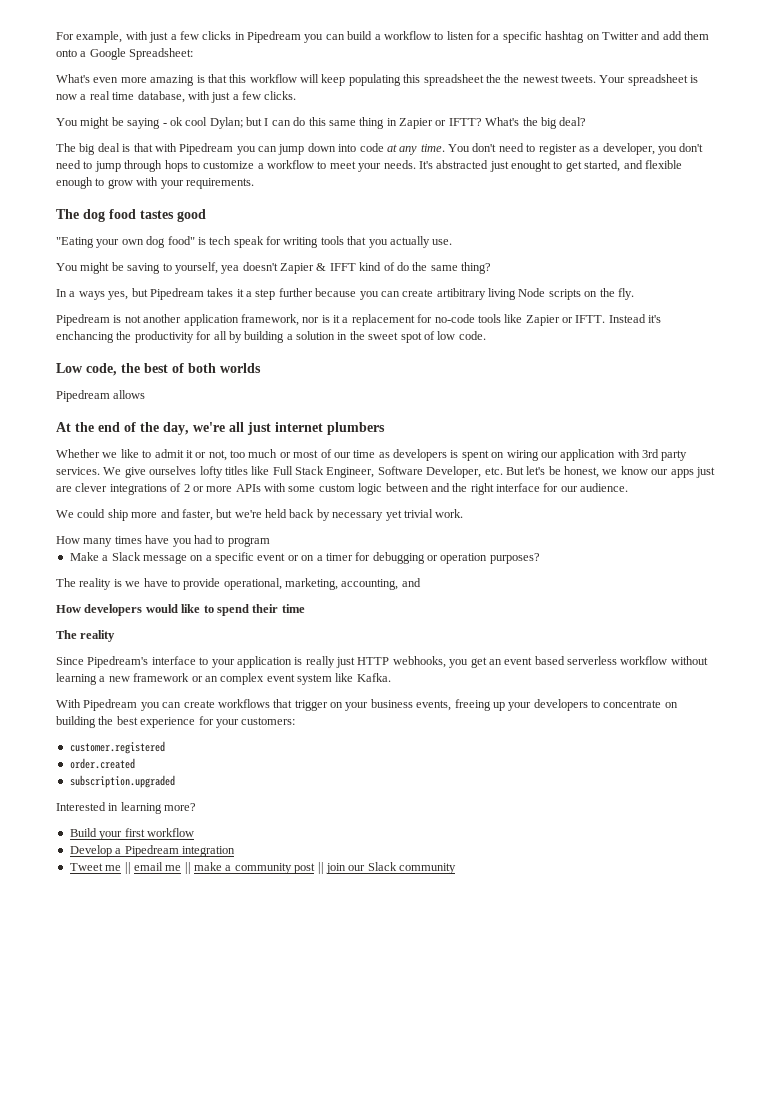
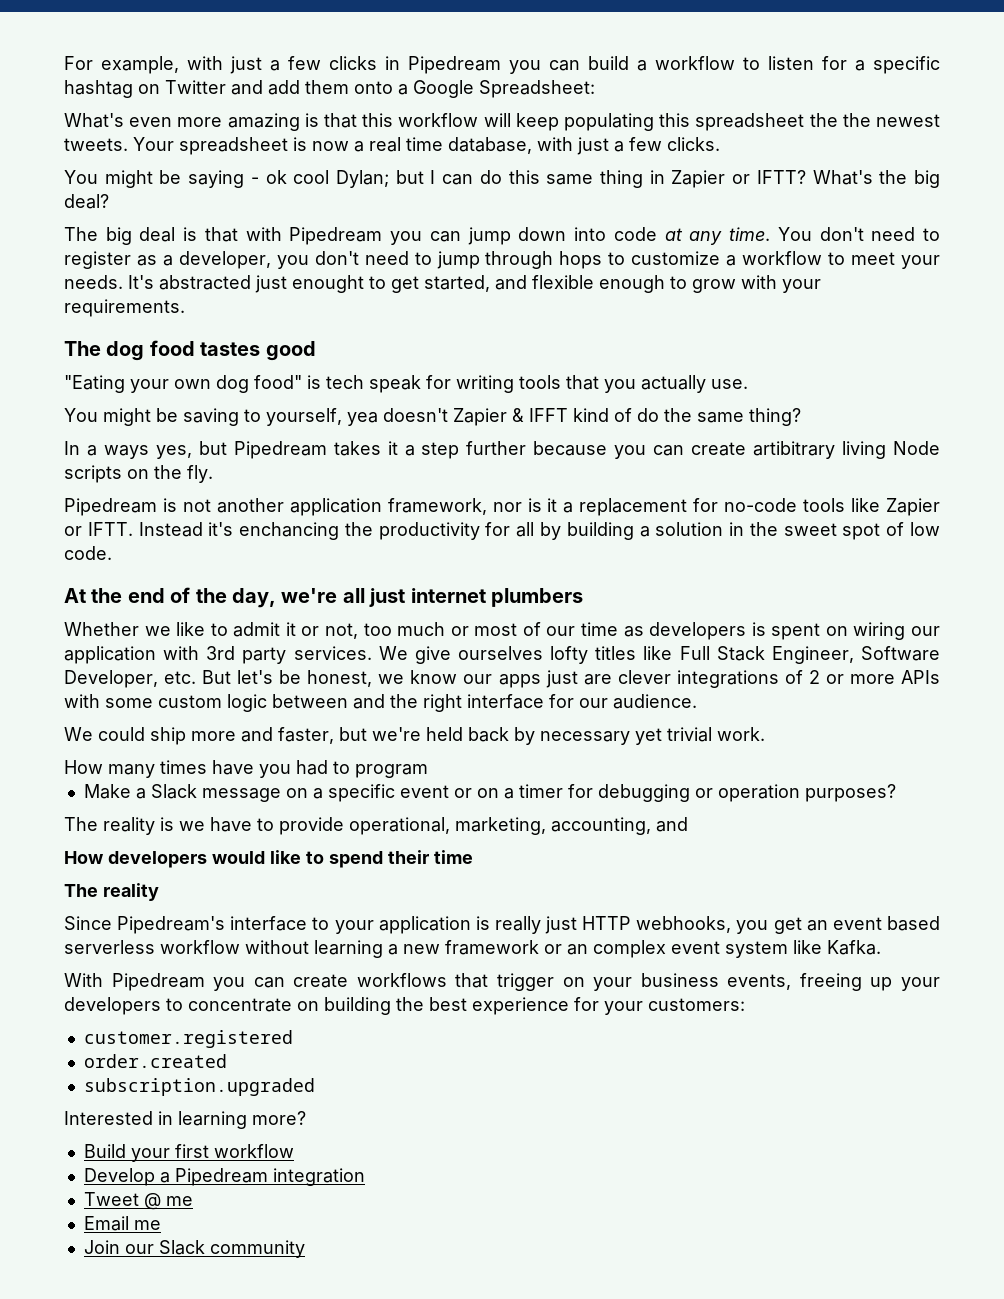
[56,363,261,376] [56,390,146,402] // Low code, the best of both worlds // Pipedream allows -> (112, 553) none
[105,862,346,874] me || email me || make a community post || join -> [143,1193,193,1210] [83,1216,161,1231] [83,1240,120,1254] @ me // Email me // Join

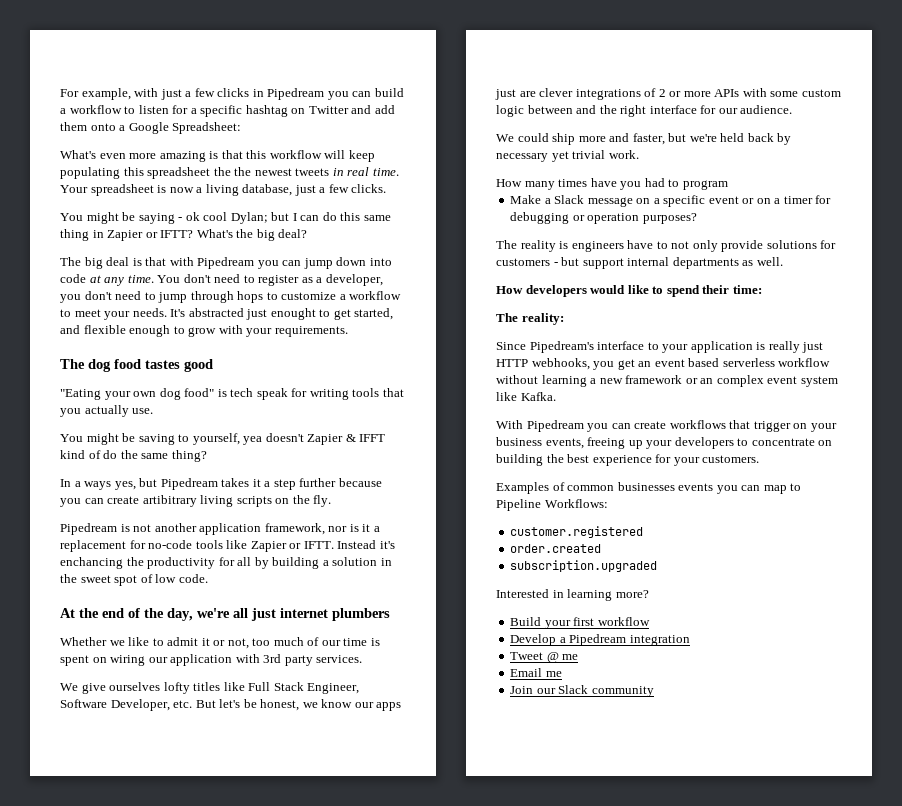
[64,138,128,151] tweets. -> [295,167,399,176] tweets in real time.
[369,137,573,154] real time database, with -> [205,184,293,196] living database,
[893,441,941,455] Node -> (234, 501) none
[450,623,518,636] or most -> (304, 641) none
[623,622,747,640] as developers -> (368, 642) none
(372, 653) none -> (363, 659) //
[179,821,205,831] we -> [571,241,624,252] engineers
[279,817,688,835] provide operational, marketing, accounting, and -> [671,240,837,252] [496,257,783,269] not only provide solutions for customers - but support internal departments as well.
[434,850,473,864] [64,883,159,901] time // The reality -> [732,285,762,294] [496,313,564,325] time: // The reality:
[648,998,745,1011] customers: -> [702,455,760,463] [496,482,802,494] [496,499,608,511] customers. // Examples of common businesses events you can map to Pipeline Workflows:

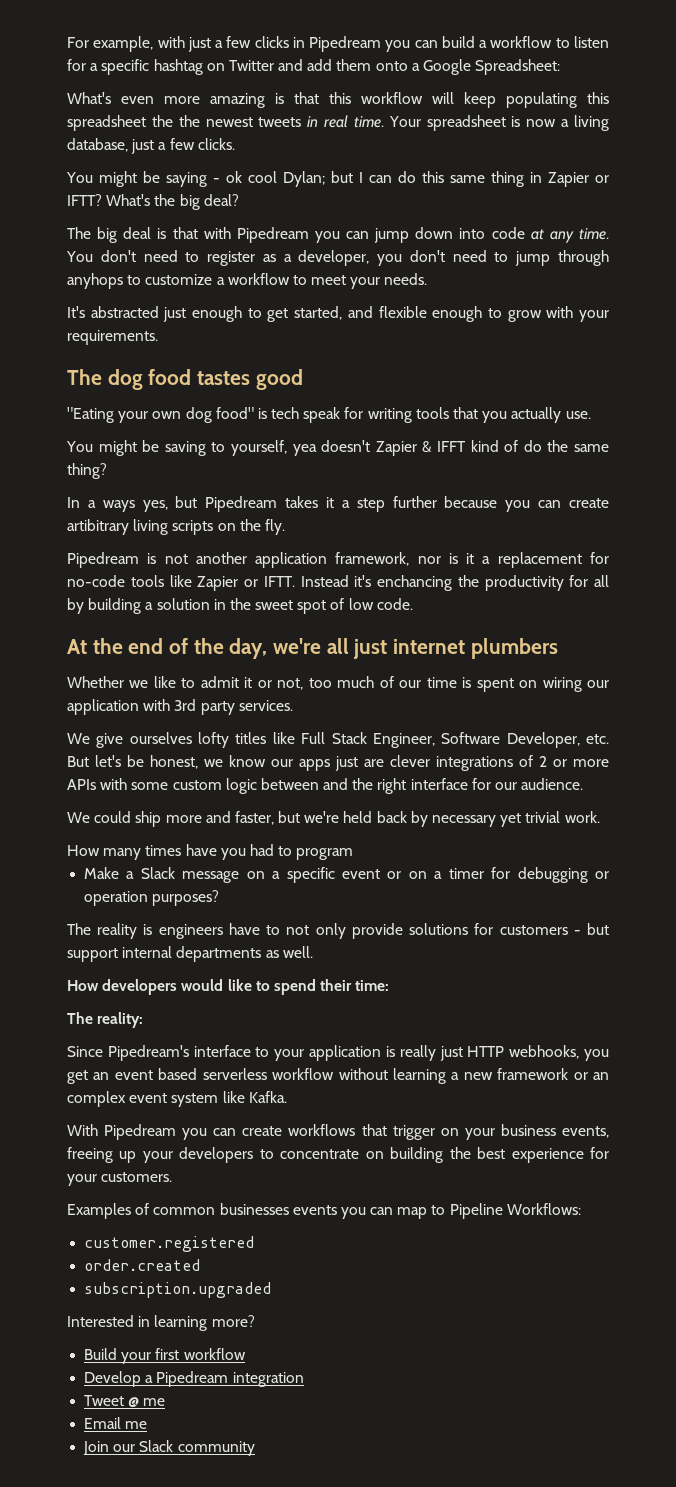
[237,291,264,303] hops -> [67,273,123,289] anyhops
(167, 312) none -> (428, 279) //
[270,308,316,320] enought -> [192,306,243,322] enough

